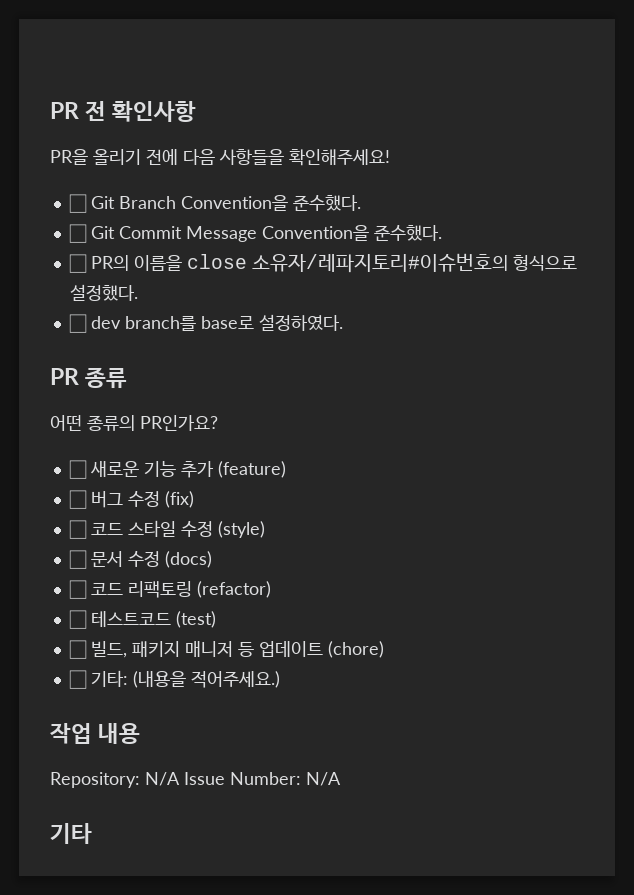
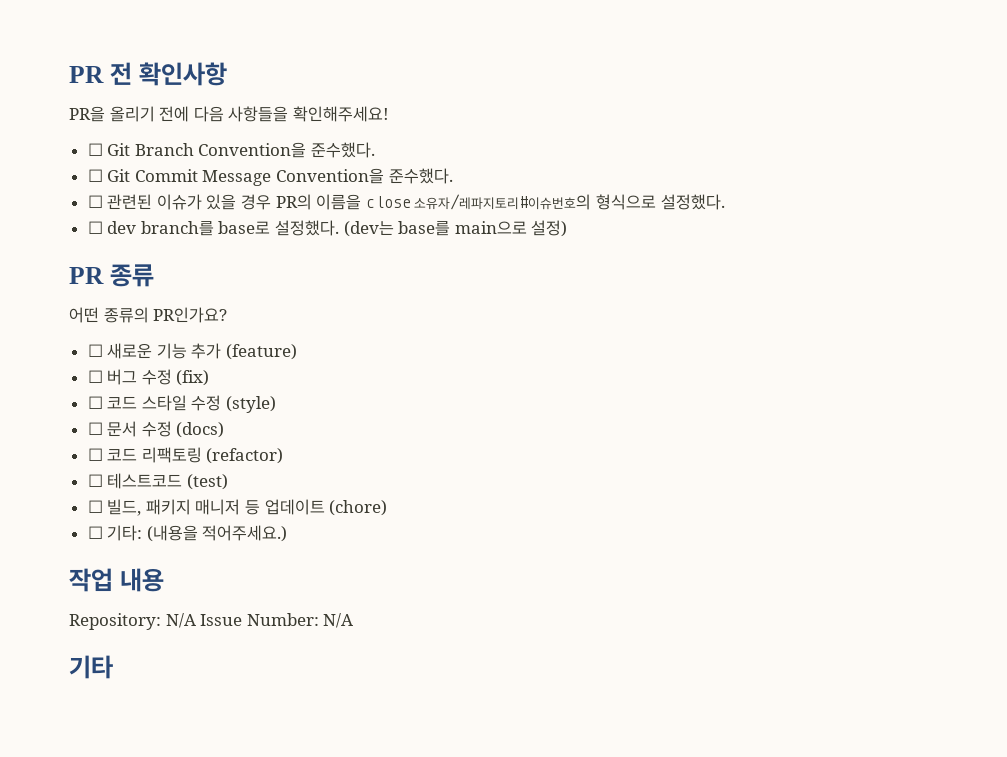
(87, 263) none -> [107,194,272,210] 관련된 이슈가 있을 경우
[258,314,343,331] 설정하였다. -> [275,220,568,237] 설정했다. (dev는 base를 main으로 설정)

